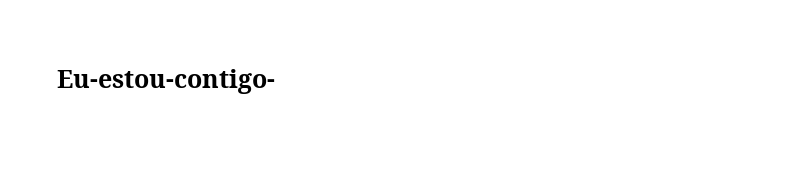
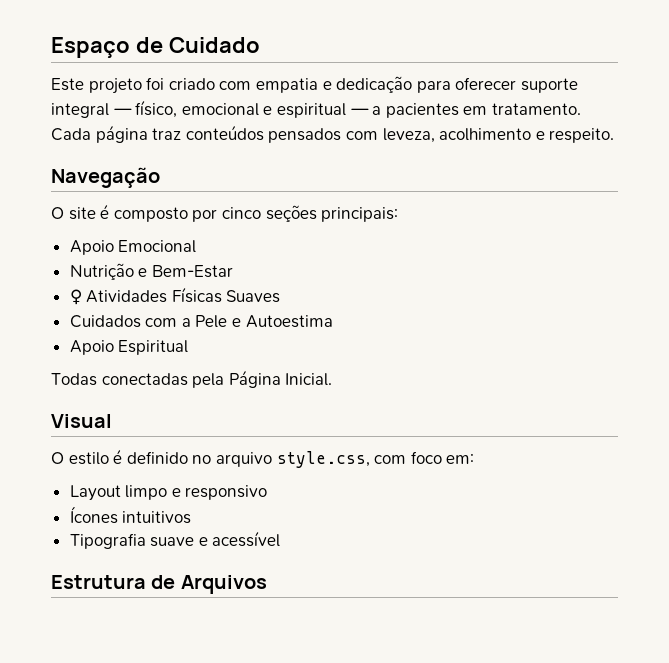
[57,69,275,94] Eu-estou-contigo- -> [51,37,260,58] [51,76,578,94] [51,100,581,118] [51,125,615,143] [51,167,160,188] [51,204,399,222] [69,240,197,255] [69,263,233,280] [69,287,281,305] [69,315,333,328] [69,340,189,355] [51,370,333,388] [51,414,112,428] [51,449,475,468] [69,485,268,501] [69,506,192,524] [69,531,281,549] [51,575,267,594] Espaço de Cuidado // Este projeto foi criado com empatia e dedicação para oferecer suporte integral — físico, emocional e espiritual — a pacientes em tratamento. Cada página traz conteúdos pensados com leveza, acolhimento e respeito. // Navegação // O site é composto por cinco seções principais: // Apoio Emocional // Nutrição e Bem-Estar // ♀ Atividades Físicas Suaves // Cuidados com a Pele e Autoestima // Apoio Espiritual // Todas conectadas pela Página Inicial. // Visual // O estilo é definido no arquivo style.css, com foco em: // Layout limpo e responsivo // Ícones intuitivos // Tipografia suave e acessível // Estrutura de Arquivos

